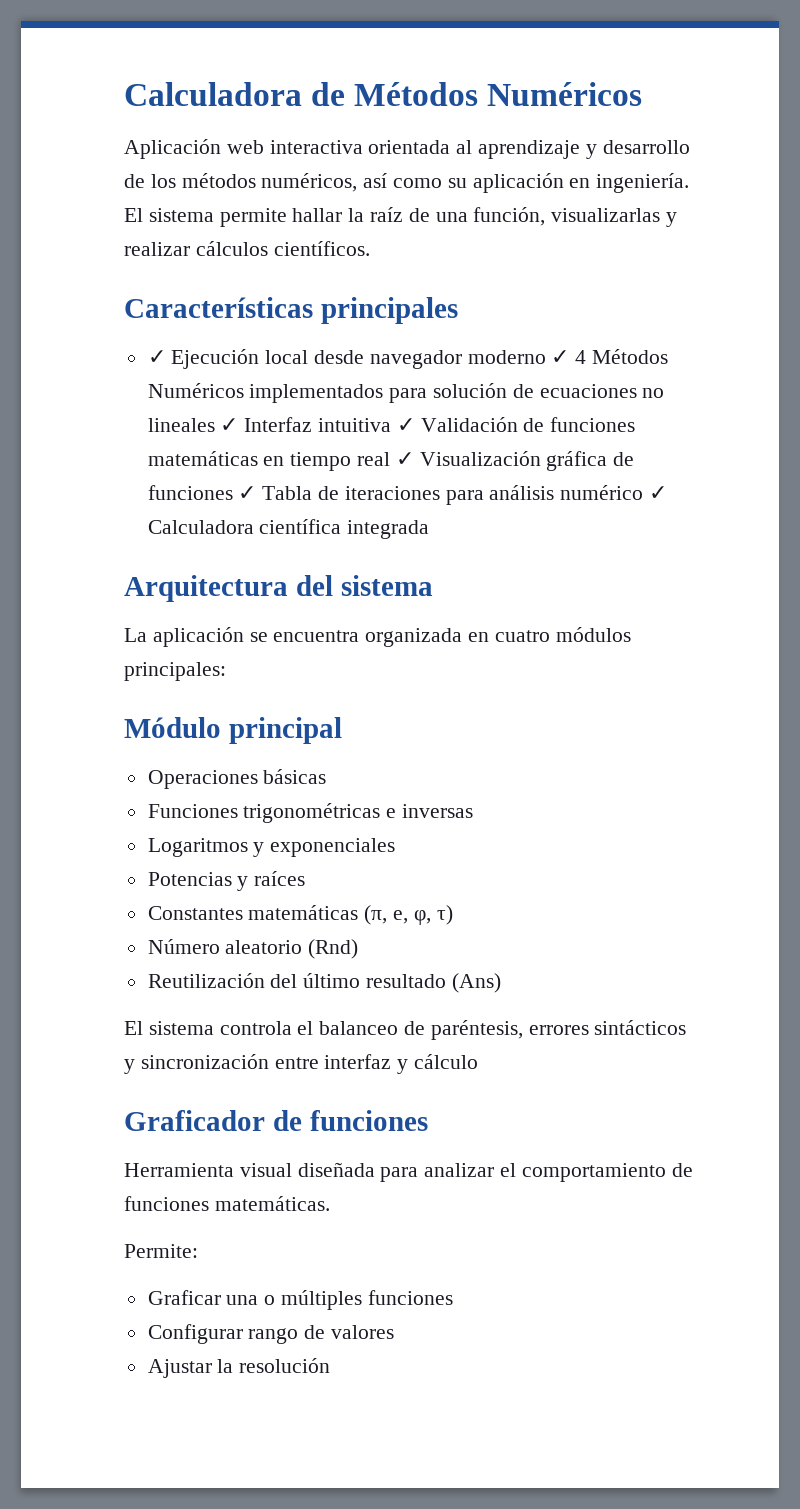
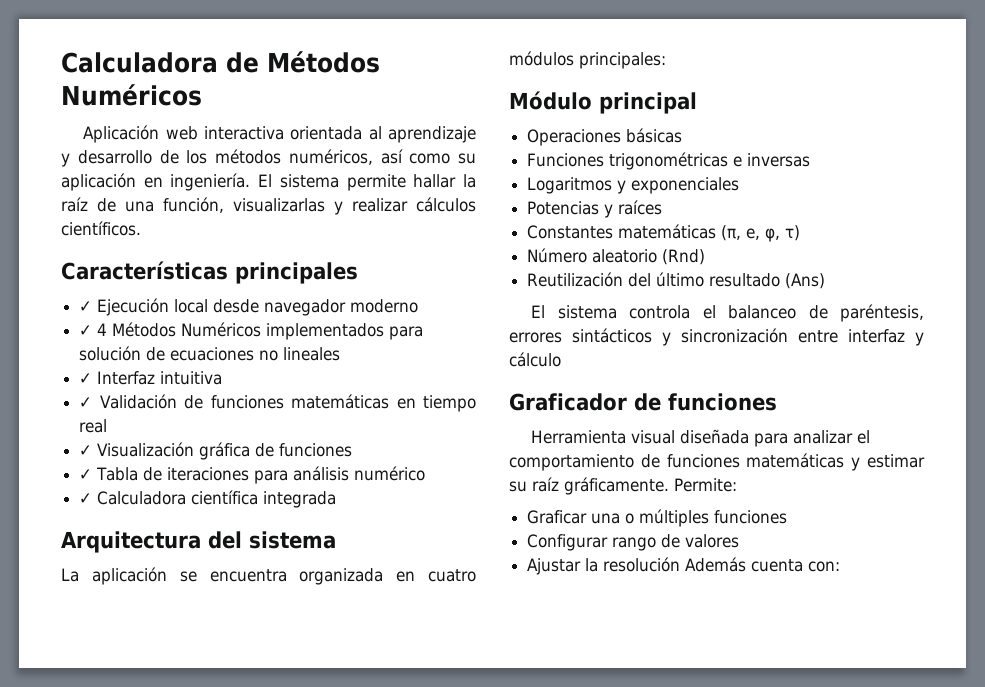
(546, 357) none -> (419, 306) //
(215, 425) none -> (341, 354) //
(392, 425) none -> (223, 378) //
(391, 459) none -> (108, 426) //
(233, 492) none -> (353, 450) //
(644, 492) none -> (426, 473) //
[214,1196,330,1211] matemáticas. // -> [746,453,925,471] [509,477,669,495] matemáticas y estimar su raíz gráficamente.
(331, 1365) none -> [685,557,841,572] Además cuenta con:

